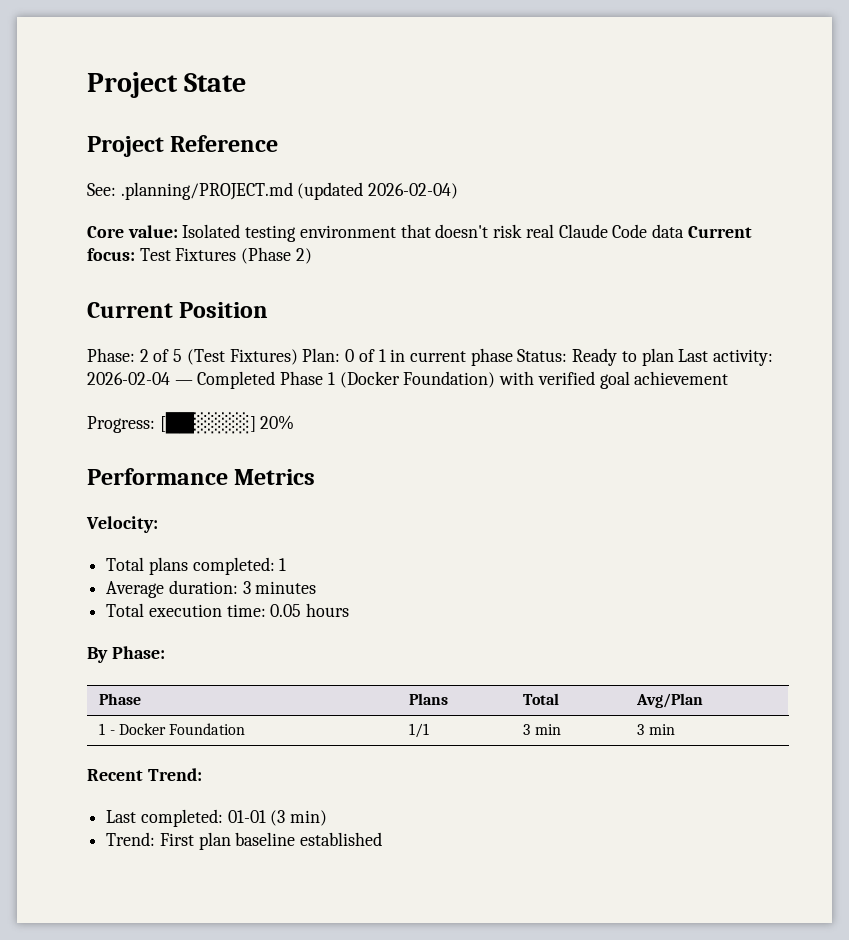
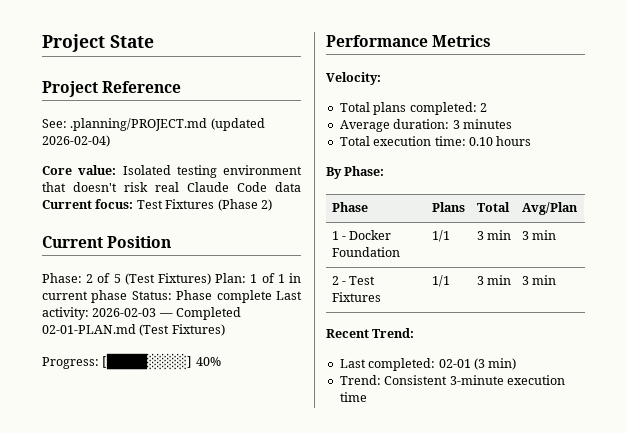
[345,349,355,362] 0 -> [250,274,258,283] 1
[572,348,674,366] Ready to plan -> [176,290,272,303] Phase complete
[87,372,170,385] 2026-02-04 -> [92,308,157,317] 2026-02-03
[280,371,729,389] Phase 1 (Docker Foundation) with verified goal achievement -> [42,324,225,336] 02-01-PLAN.md (Test Fixtures)
[159,412,295,434] [██░░░░] 20% -> [102,353,221,370] [████░░░░] 40%
[279,558,287,571] 1 -> [479,103,487,112] 2
[270,604,302,617] 0.05 -> [468,137,493,146] 0.10
(675, 729) none -> [331,276,376,285] [331,292,381,302] [431,275,450,287] [476,275,511,285] [521,275,556,285] // 2 - Test Fixtures | 1/1 | 3 min | 3 min
[227,810,266,823] 01-01 -> [438,359,471,368] 02-01
[159,832,383,850] First plan baseline established -> [384,375,565,385] [339,392,367,402] Consistent 3-minute execution time

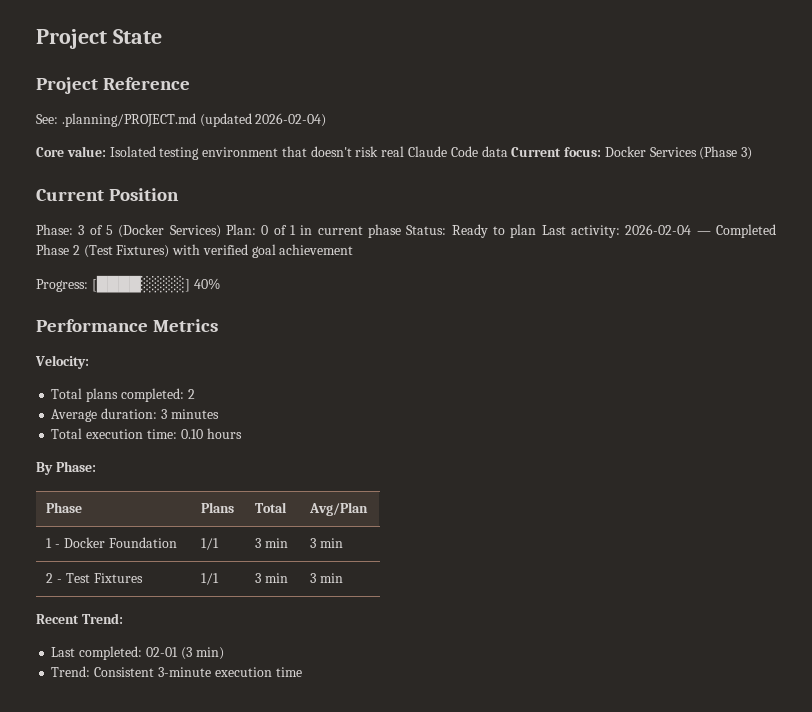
[136,199,272,211] Test Fixtures (Phase 2) -> [604,146,753,160] Docker Services (Phase 3)
[86,274,94,283] 2 -> [78,225,85,235] 3
[124,273,258,285] (Test Fixtures) Plan: 1 -> [118,224,269,238] (Docker Services) Plan: 0
[176,290,272,303] Phase complete -> [451,224,537,238] Ready to plan
[92,308,157,317] 2026-02-03 -> [625,224,692,235] 2026-02-04
[42,324,225,336] 02-01-PLAN.md (Test Fixtures) -> [36,244,354,258] Phase 2 (Test Fixtures) with verified goal achievement

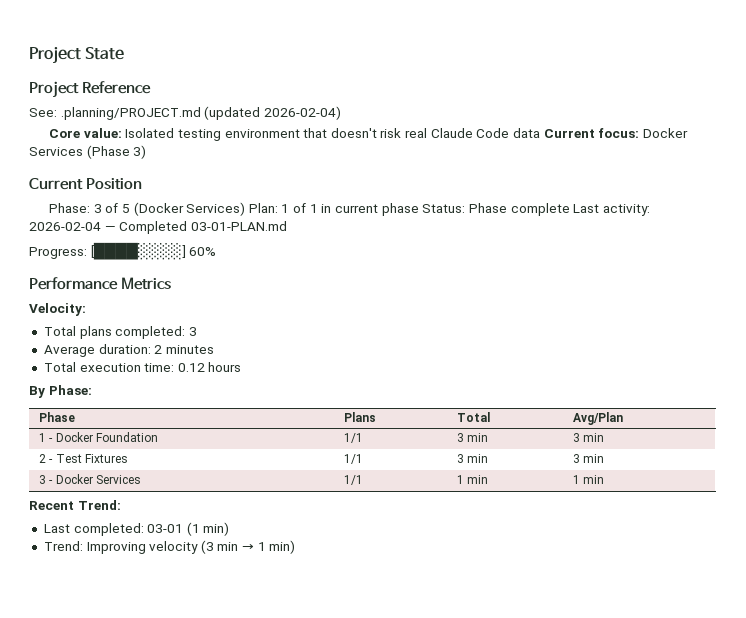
[261,225,269,235] 0 -> [281,204,290,213] 1
[451,224,537,238] Ready to plan -> [468,203,570,216] Phase complete
[36,244,354,258] Phase 2 (Test Fixtures) with verified goal achievement -> [190,221,287,231] 03-01-PLAN.md
[193,278,220,290] 40% -> [189,247,217,256] 60%
[187,389,195,399] 2 -> [188,327,197,336] 3
[160,409,167,419] 3 -> [154,345,163,354] 2
[180,429,203,439] 0.10 -> [177,363,205,372] 0.12
(343, 578) none -> [39,474,141,484] [344,475,364,485] [457,475,489,484] [573,475,605,484] // 3 - Docker Services | 1/1 | 1 min | 1 min
[145,647,192,660] 02-01 (3 -> [147,522,200,536] 03-01 (1
[94,667,302,677] Consistent 3-minute execution time -> [86,540,296,554] Improving velocity (3 min → 1 min)

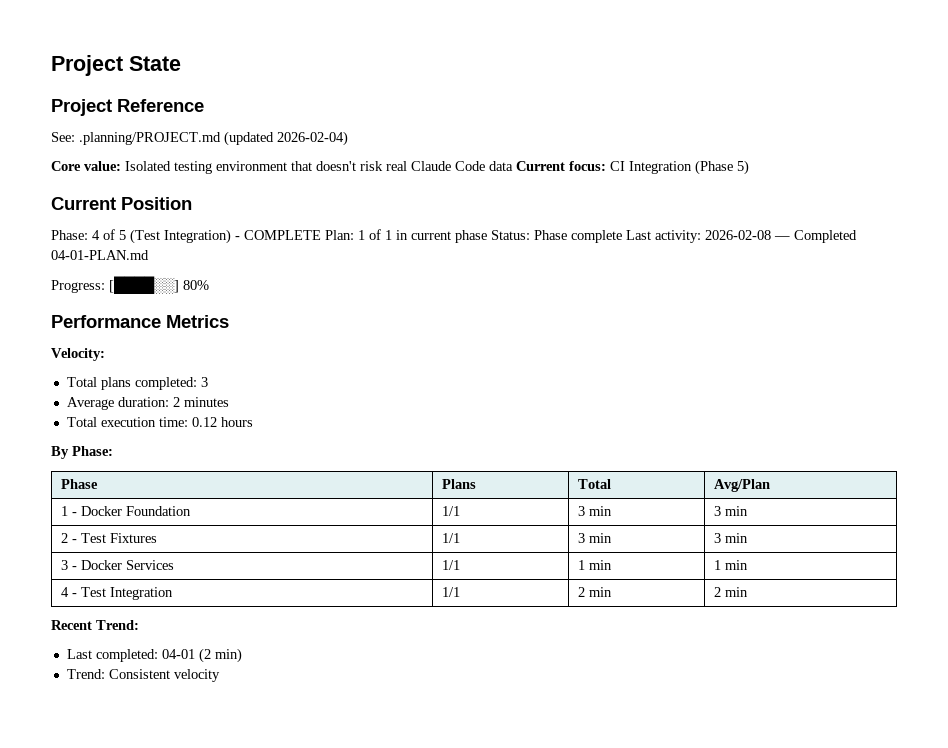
[642,128,688,138] [29,145,147,159] Docker Services (Phase 3) -> [610,160,749,175] CI Integration (Phase 5)
[93,204,102,213] 3 -> [92,230,100,240] 4
[133,202,246,216] (Docker Services) -> [130,229,321,244] (Test Integration) - COMPLETE
[29,222,101,231] 2026-02-04 -> [705,230,771,240] 2026-02-08
[190,221,287,231] 03-01-PLAN.md -> [51,250,149,260] 04-01-PLAN.md
[90,242,217,260] [████░░░░] 60% -> [109,276,209,294] [████░░] 80%
(605, 479) none -> [60,587,173,600] [441,587,460,597] [577,587,612,597] [713,587,748,597] // 4 - Test Integration | 1/1 | 2 min | 2 min
[147,522,200,536] 03-01 (1 -> [161,648,211,663] 04-01 (2
[86,540,296,554] Improving velocity (3 min → 1 min) -> [108,669,220,682] Consistent velocity

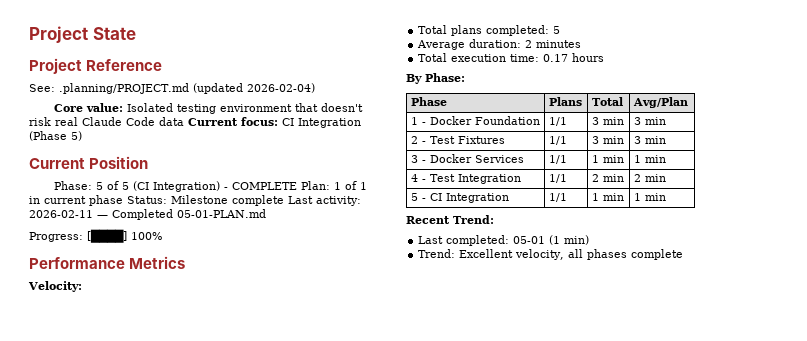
[92,230,100,240] 4 -> [96,182,104,190] 5
[130,229,160,244] (Test -> [133,181,150,191] (CI
[534,230,567,240] Phase -> [171,195,228,204] Milestone
[705,230,771,240] 2026-02-08 -> [29,210,93,218] 2026-02-11
[51,250,149,260] 04-01-PLAN.md -> [177,209,266,218] 05-01-PLAN.md
[109,276,209,294] [████░░] 80% -> [87,229,162,243] [████] 100%
[200,377,208,387] 3 -> [553,26,561,34] 5
[191,417,217,427] 0.12 -> [543,54,569,62] 0.17
(748, 592) none -> [410,193,509,203] [548,193,567,202] [591,193,624,201] [633,193,666,201] // 5 - CI Integration | 1/1 | 1 min | 1 min
[161,648,211,663] 04-01 (2 -> [513,235,561,245] 05-01 (1
[108,669,220,682] Consistent velocity -> [459,249,684,260] Excellent velocity, all phases complete

